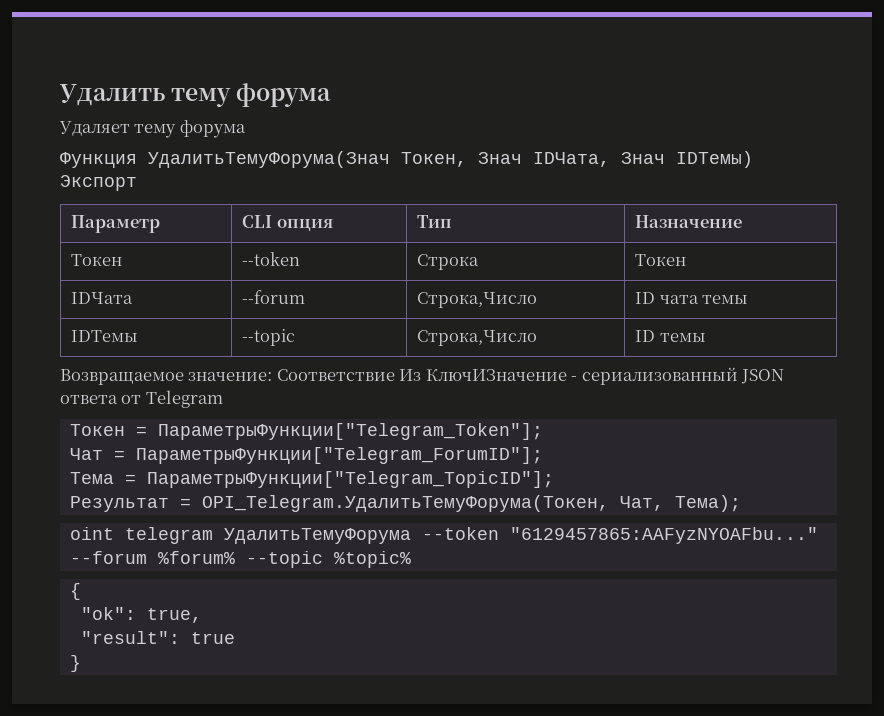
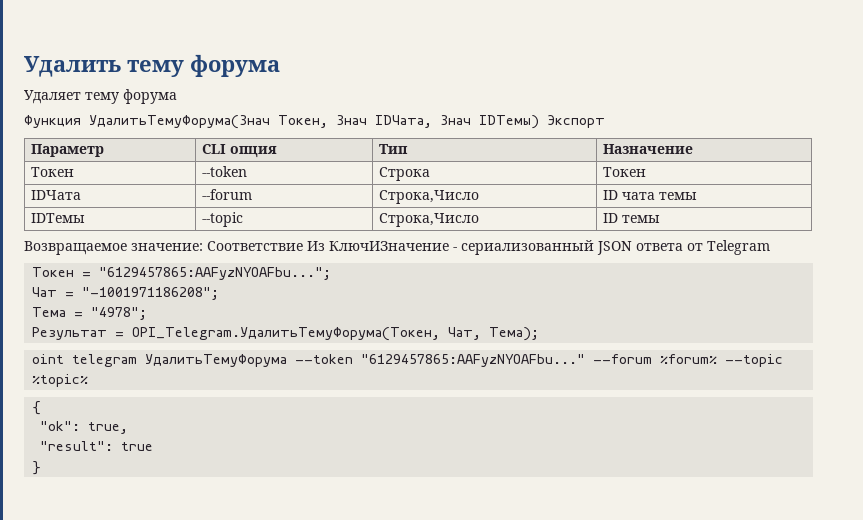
[157,423,543,440] ПараметрыФункции["Telegram_Token"]; -> [99,267,332,280] "6129457865:AAFyzNYOAFbu...";
[135,447,543,464] ПараметрыФункции["Telegram_ForumID"]; -> [82,287,220,300] "-1001971186208";
[146,471,554,488] ПараметрыФункции["Telegram_TopicID"]; -> [91,307,148,320] "4978";

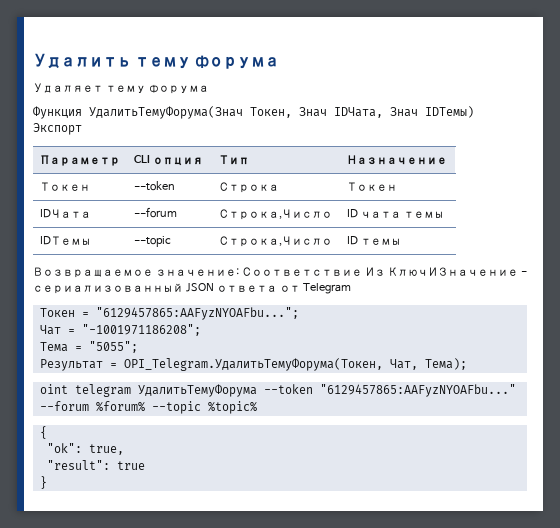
[91,307,148,320] "4978"; -> [88,341,138,353] "5055";

